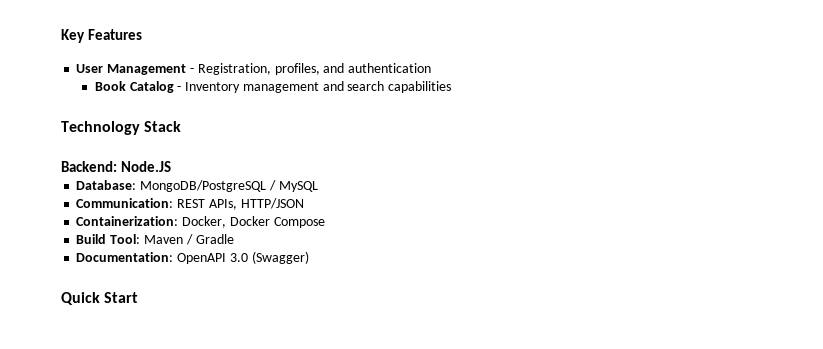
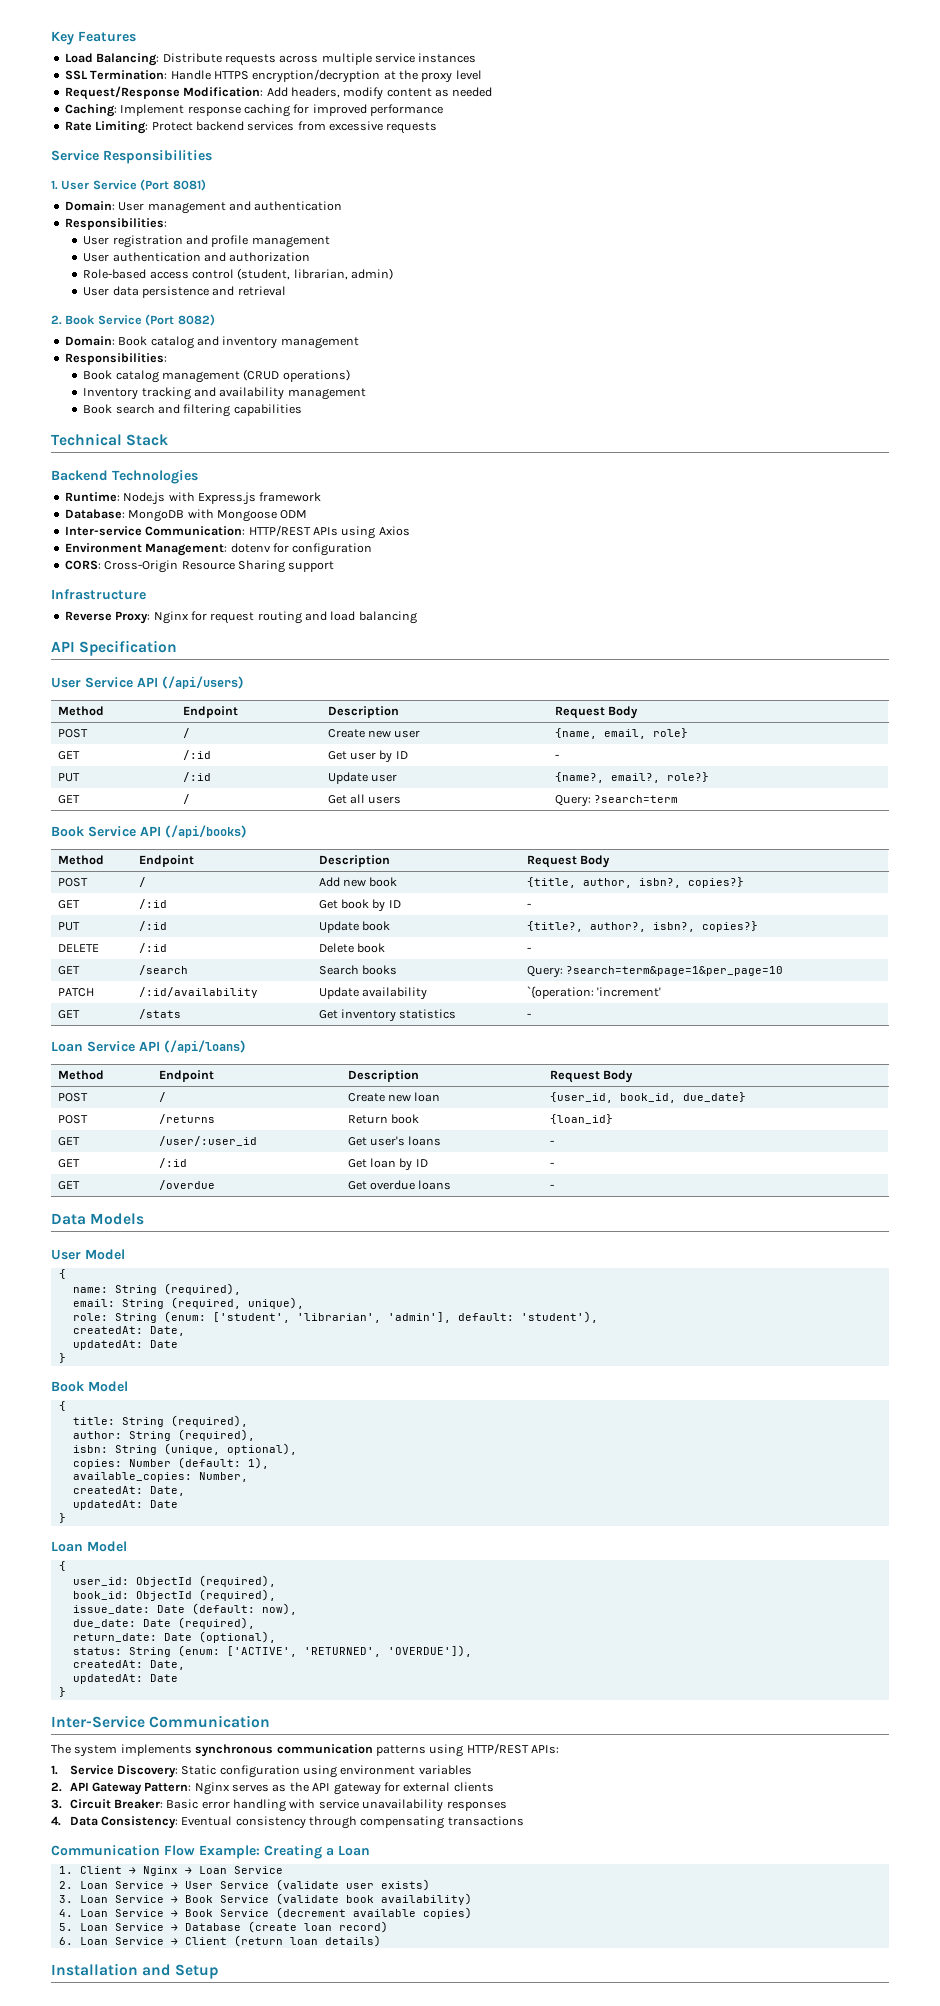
[76,63,432,75] [94,81,385,93] User Management - Registration, profiles, and authentication // Book Catalog - Inventory management and search -> [64,53,477,66] [64,69,482,83] [64,86,493,100] [64,104,443,117] [64,121,438,134] [51,150,212,164] [51,179,206,191] [64,201,343,214] [64,218,167,230] [83,235,330,248] [83,252,311,262] [83,268,394,280] [83,286,286,298] [51,314,215,326] [64,336,359,349] [64,353,167,365] [83,369,350,383] [83,387,366,400] [83,404,231,417] Load Balancing: Distribute requests across multiple service instances // SSL Termination: Handle HTTPS encryption/decryption at the proxy level // Request/Response Modification: Add headers, modify content as needed // Caching: Implement response caching for improved performance // Rate Limiting: Protect backend services from excessive requests // Service Responsibilities // 1. User Service (Port 8081) // Domain: User management and authentication // Responsibilities: // User registration and profile management // User authentication and authorization // Role-based access control (student, librarian, admin) // User data persistence and retrieval // 2. Book Service (Port 8082) // Domain: Book catalog and inventory management // Responsibilities: // Book catalog management (CRUD operations) // Inventory tracking and availability management // Book search and filtering
[61,121,140,135] Technology -> [51,433,122,446] Technical
[61,161,171,172] [76,180,318,192] [76,198,304,210] [76,216,325,228] [76,234,234,245] [76,251,309,264] [61,292,139,305] Backend: Node.JS // Database: MongoDB/PostgreSQL / MySQL // Communication: REST APIs, HTTP/JSON // Containerization: Docker, Docker Compose // Build Tool: Maven / Gradle // Documentation: OpenAPI 3.0 (Swagger) // Quick Start -> [51,470,198,484] [64,492,322,505] [64,509,308,522] [64,525,410,539] [64,543,373,556] [64,560,335,573] [51,589,146,600] [64,611,417,624] [51,640,178,656] [51,676,244,689] [57,706,104,716] [182,706,238,718] [327,706,399,718] [554,706,639,719] [57,729,88,738] [182,728,190,738] [327,729,421,738] [554,728,688,739] [57,751,80,760] [182,750,211,760] [327,750,408,763] [554,754,559,759] [57,773,80,782] [182,772,211,782] [327,772,398,784] [554,772,709,783] [57,795,80,804] [182,794,190,804] [327,794,402,804] [554,795,679,807] [51,825,247,838] [57,855,104,865] [138,855,194,867] [318,855,390,867] [526,855,611,868] [57,878,88,887] [138,877,146,887] [318,877,398,887] [526,877,744,888] [57,900,80,909] [138,899,167,909] [318,899,401,912] [526,903,531,908] [57,922,80,931] [138,921,167,931] [318,921,391,933] [526,921,758,932] [57,944,99,952] [138,943,167,953] [318,943,386,953] [526,947,531,952] [57,966,80,975] [138,965,188,975] [318,965,398,975] [526,966,784,978] [57,988,94,997] [138,987,258,998] [318,987,428,1000] [526,986,662,999] [57,1010,80,1019] [138,1009,181,1019] [318,1009,457,1022] [526,1013,531,1018] [51,1040,246,1053] [57,1070,104,1080] [158,1070,214,1082] [347,1070,419,1082] [549,1070,634,1083] [57,1093,88,1102] [158,1092,166,1102] [347,1092,441,1102] [549,1092,746,1103] [57,1115,88,1124] [158,1114,215,1124] [347,1114,420,1124] [549,1114,613,1124] [57,1137,80,1146] [158,1136,257,1146] [347,1136,442,1146] [549,1140,554,1145] [57,1159,80,1168] [158,1158,187,1168] [347,1158,428,1171] [549,1162,554,1167] [57,1181,80,1190] [158,1180,215,1190] [347,1180,452,1190] [549,1184,554,1189] [51,1213,145,1225] [51,1249,125,1260] [58,1269,66,1279] [72,1283,241,1295] [72,1297,304,1309] [72,1311,598,1323] [72,1326,185,1336] [72,1340,178,1350] [58,1353,66,1363] [51,1381,128,1392] [58,1401,66,1411] [72,1415,248,1427] [72,1429,255,1441] [72,1443,297,1455] [72,1457,269,1469] [72,1472,248,1482] [72,1486,185,1496] [72,1500,178,1510] [58,1513,66,1523] [51,1541,127,1552] [58,1561,66,1571] [72,1575,276,1587] [72,1589,276,1601] [72,1603,297,1615] [72,1617,255,1629] [72,1631,276,1643] [72,1645,472,1657] [72,1660,185,1670] [72,1674,178,1684] [58,1687,66,1697] [51,1715,271,1728] [51,1743,559,1757] [51,1765,472,1778] [51,1782,494,1795] [51,1799,507,1812] [51,1816,524,1829] [51,1845,370,1859] [58,1866,283,1876] [58,1879,430,1891] [58,1893,472,1905] [58,1907,472,1919] [58,1921,388,1933] [58,1935,381,1947] [51,1963,219,1979] Backend Technologies // Runtime: Node.js with Express.js framework // Database: MongoDB with Mongoose ODM // Inter-service Communication: HTTP/REST APIs using Axios // Environment Management: dotenv for configuration // CORS: Cross-Origin Resource Sharing support // Infrastructure // Reverse Proxy: Nginx for request routing and load balancing // API Specification // User Service API (/api/users) // Method | Endpoint | Description | Request Body // POST | / | Create new user | {name, email, role} // GET | /:id | Get user by ID | - // PUT | /:id | Update user | {name?, email?, role?} // GET | / | Get all users | Query: ?search=term // Book Service API (/api/books) // Method | Endpoint | Description | Request Body // POST | / | Add new book | {title, author, isbn?, copies?} // GET | /:id | Get book by ID | - // PUT | /:id | Update book | {title?, author?, isbn?, copies?} // DELETE | /:id | Delete book | - // GET | /search | Search books | Query: ?search=term&page=1&per_page=10 // PATCH | /:id/availability | Update availability | `{operation: 'increment' // GET | /stats | Get inventory statistics | - // Loan Service API (/api/loans) // Method | Endpoint | Description | Request Body // POST | / | Create new loan | {user_id, book_id, due_date} // POST | /returns | Return book | {loan_id} // GET | /user/:user_id | Get user's loans | - // GET | /:id | Get loan by ID | - // GET | /overdue | Get overdue loans | - // Data Models // User Model // { // name: String (required), // email: String (required, unique), // role: String (enum: ['student', 'librarian', 'admin'], default: 'student'), // createdAt: Date, // updatedAt: Date // } // Book Model // { // title: String (required), // author: String (required), // isbn: String (unique, optional), // copies: Number (default: 1), // available_copies: Number, // createdAt: Date, // updatedAt: Date // } // Loan Model // { // user_id: ObjectId (required), // book_id: ObjectId (required), // issue_date: Date (default: now), // due_date: Date (required), // return_date: Date (optional), // status: String (enum: ['ACTIVE', 'RETURNED', 'OVERDUE']), // createdAt: Date, // updatedAt: Date // } // Inter-Service Communication // The system implements synchronous communication patterns using HTTP/REST APIs: // 1. Service Discovery: Static configuration using environment variables // 2. API Gateway Pattern: Nginx serves as the API gateway for external clients // 3. Circuit Breaker: Basic error handling with service unavailability responses // 4. Data Consistency: Eventual consistency through compensating transactions // Communication Flow Example: Creating a Loan // 1. Client → Nginx → Loan Service // 2. Loan Service → User Service (validate user exists) // 3. Loan Service → Book Service (validate book availability) // 4. Loan Service → Book Service (decrement available copies) // 5. Loan Service → Database (create loan record) // 6. Loan Service → Client (return loan details) // Installation and Setup

